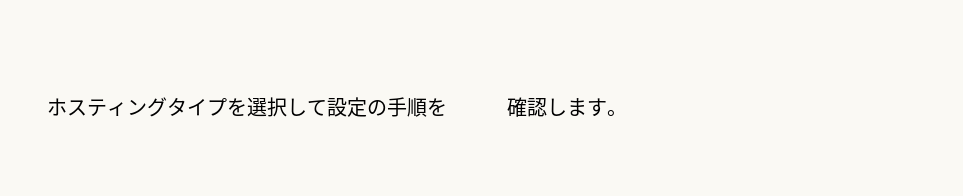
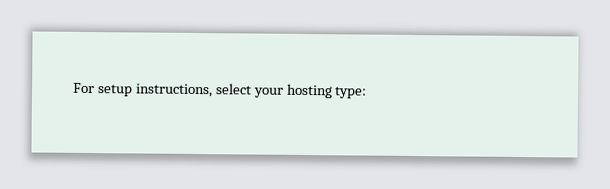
[47,97,627,117] ホスティングタイプを選択して設定の手順を確認します。 -> [73,82,368,99] For setup instructions, select your hosting type:

